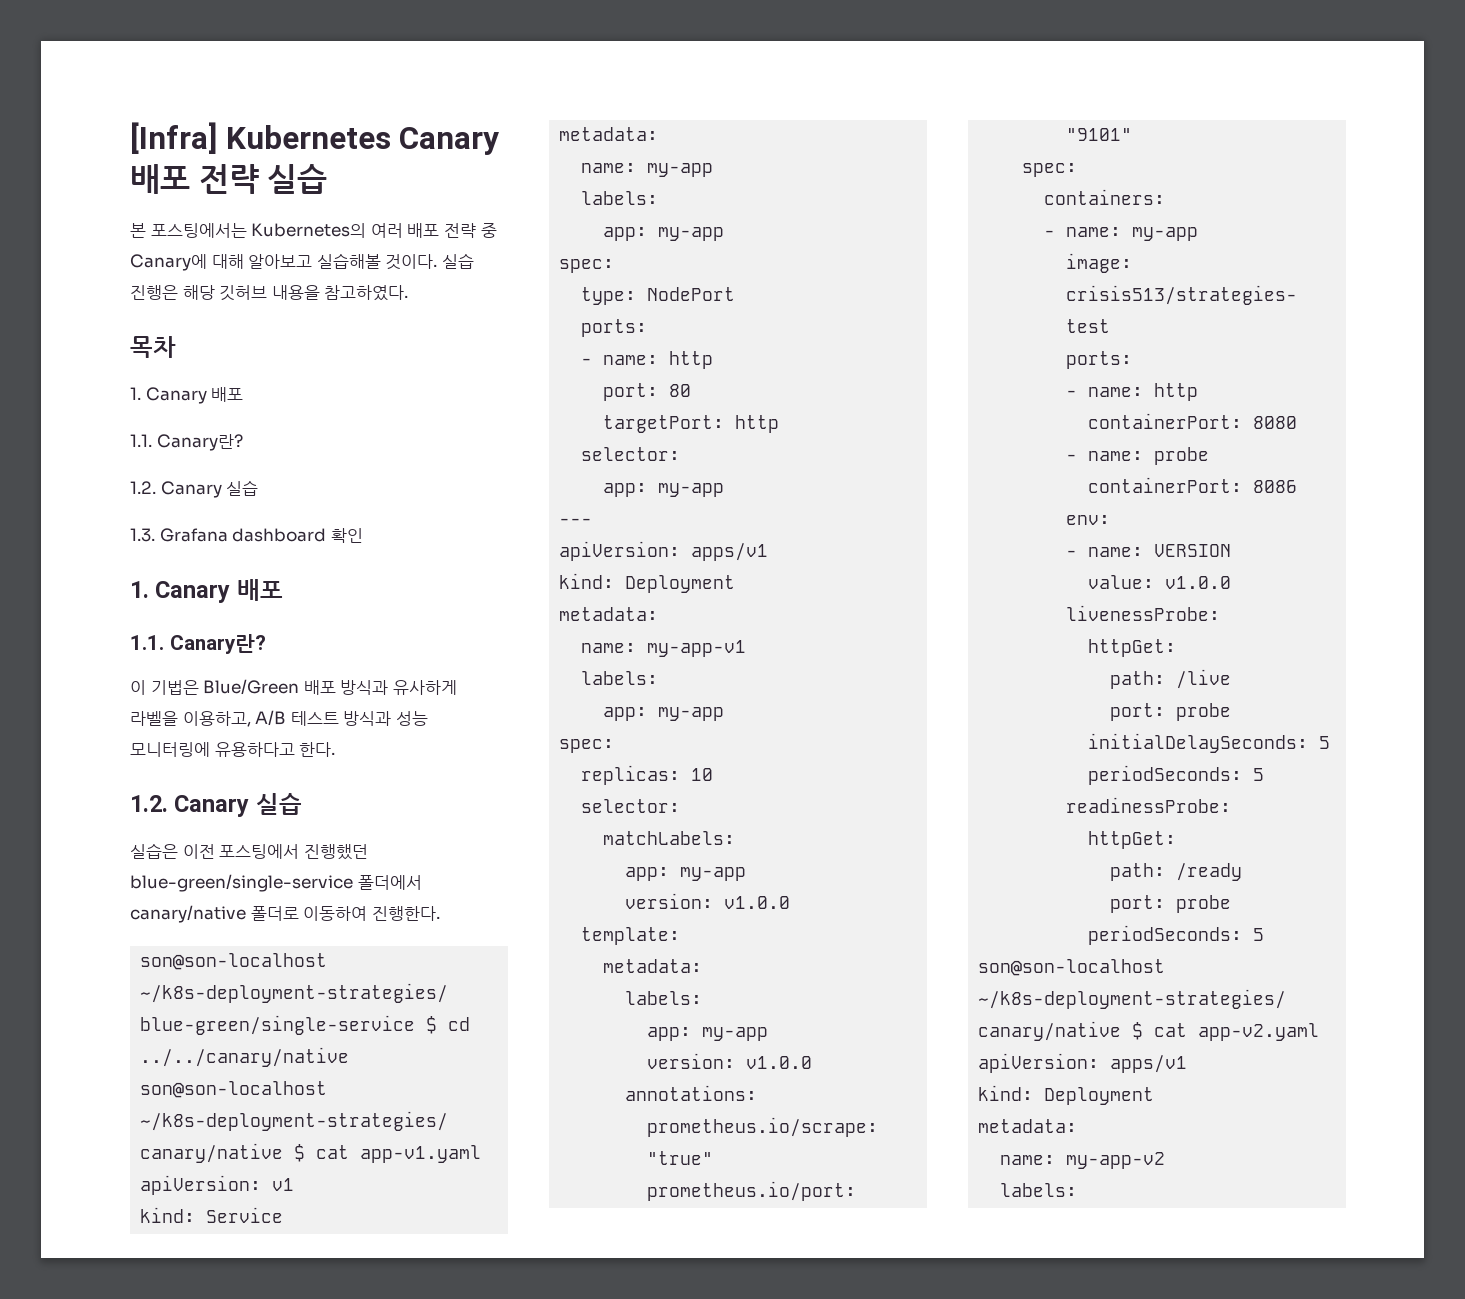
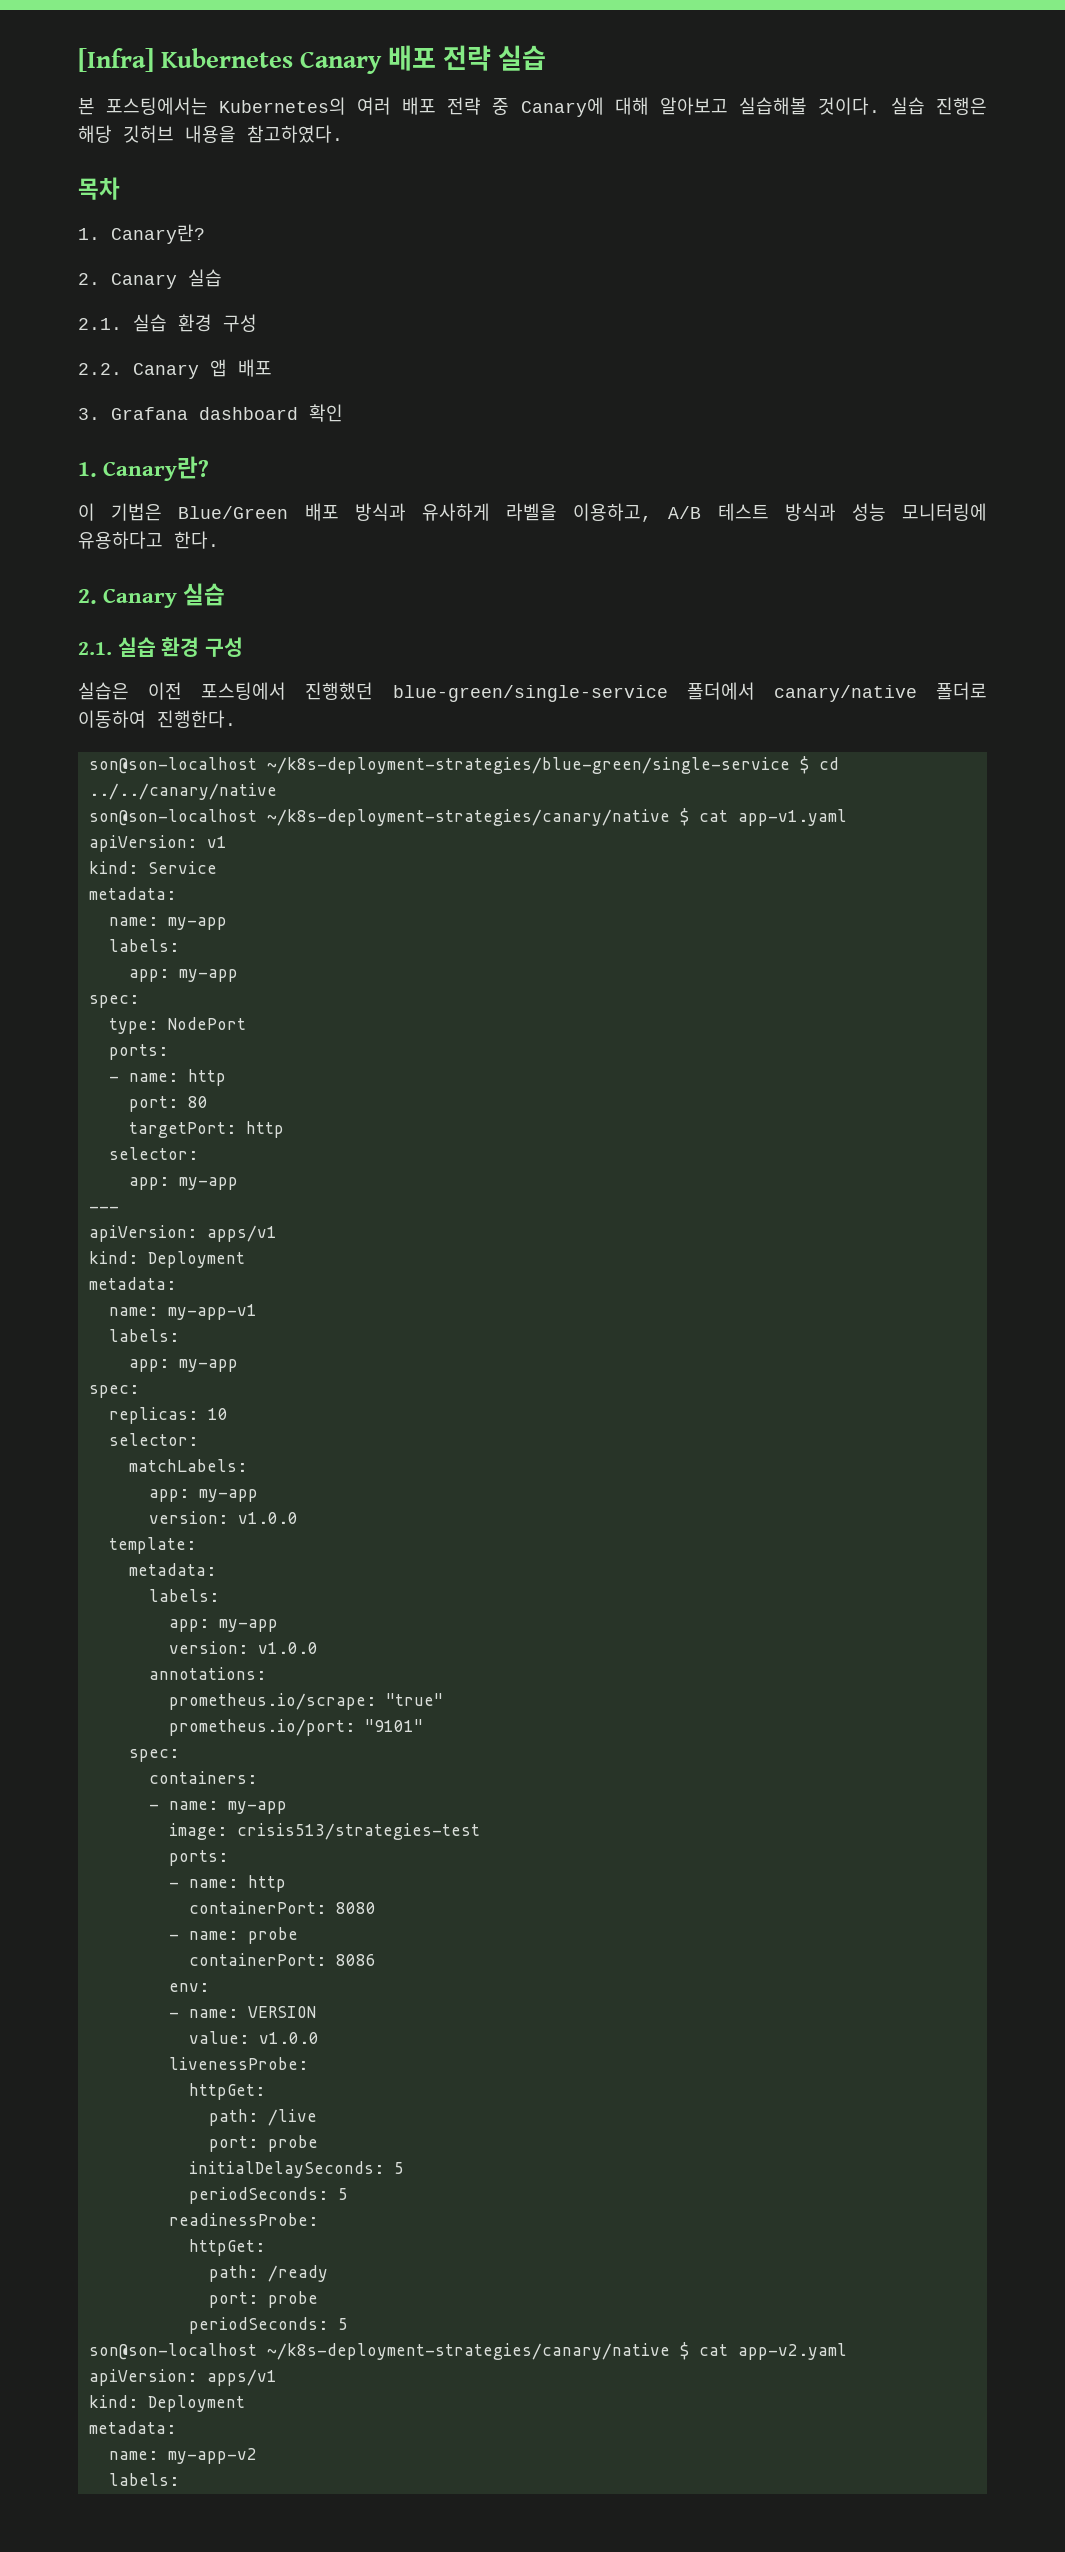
[145,387,244,404] [130,434,243,451] [130,480,259,498] [130,528,155,542] Canary 배포 // 1.1. Canary란? // 1.2. Canary 실습 // 1.3. -> [111,224,205,244] [78,269,222,289] [78,314,257,332] [78,359,272,379] [78,408,100,420] Canary란? // 2. Canary 실습 // 2.1. 실습 환경 구성 // 2.2. Canary 앱 배포 // 3.
[155,579,283,603] [130,635,164,650] Canary 배포 // 1.1. -> (97, 469) none
[130,793,302,817] 1.2. Canary 실습 -> [78,583,226,608] [78,637,243,657] 2. Canary 실습 // 2.1. 실습 환경 구성

